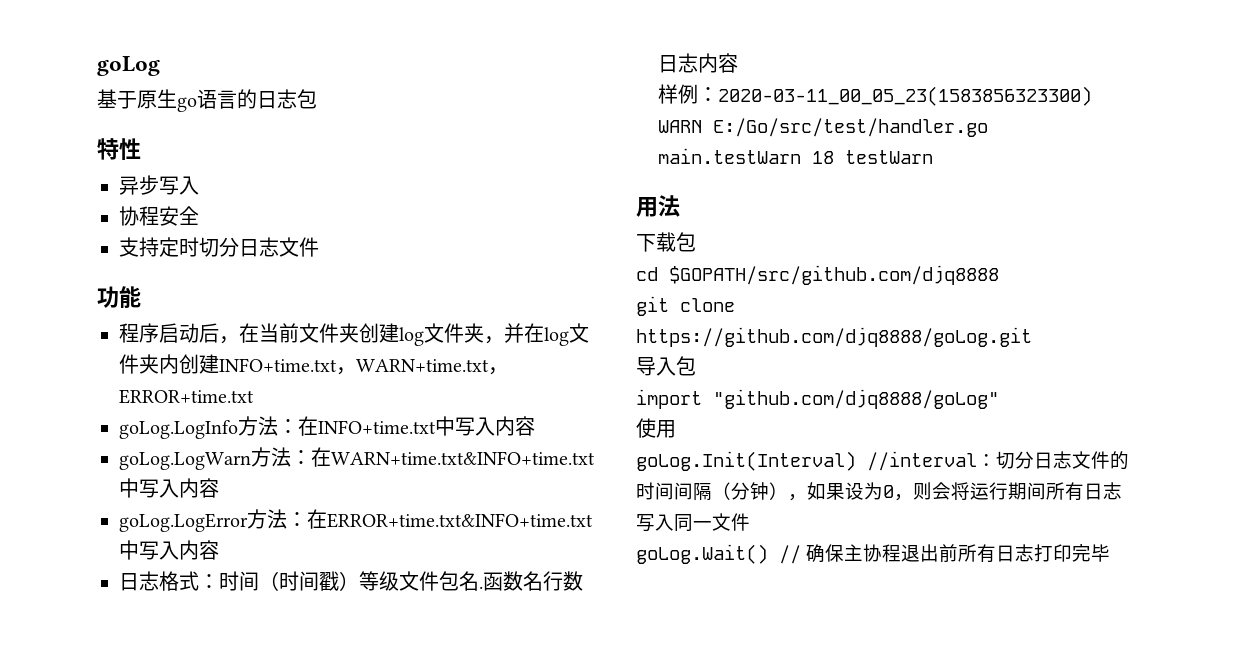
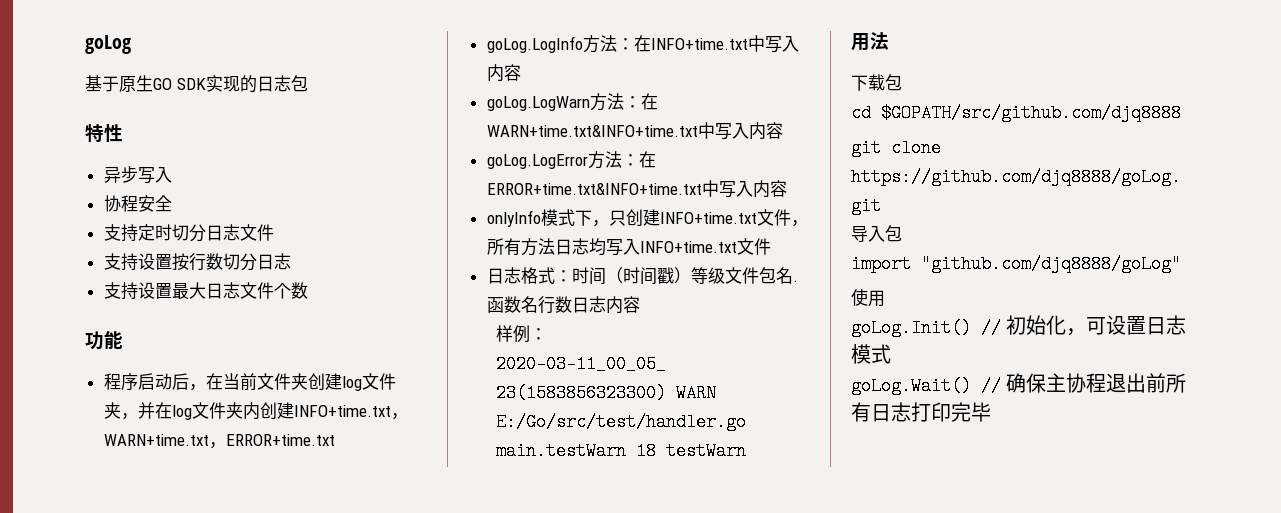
[177,89,237,112] go语言 -> [153,75,240,92] GO SDK实现
(319, 247) none -> [103,253,291,271] [103,282,308,300] // 支持设置按行数切分日志 // 支持设置最大日志文件个数
(219, 550) none -> [486,209,808,227] [486,238,771,256] // onlyInfo模式下，只创建INFO+time.txt文件，所有方法日志均写入INFO+time.txt文件
[636,451,1129,471] [636,482,1122,501] [636,513,750,532] goLog.Init(Interval) //interval：切分日志文件的时间间隔（分钟），如果设为0，则会将运行期间所有日志写入同一文件 -> [851,315,1187,337] [851,344,891,364] goLog.Init() // 初始化，可设置日志模式

